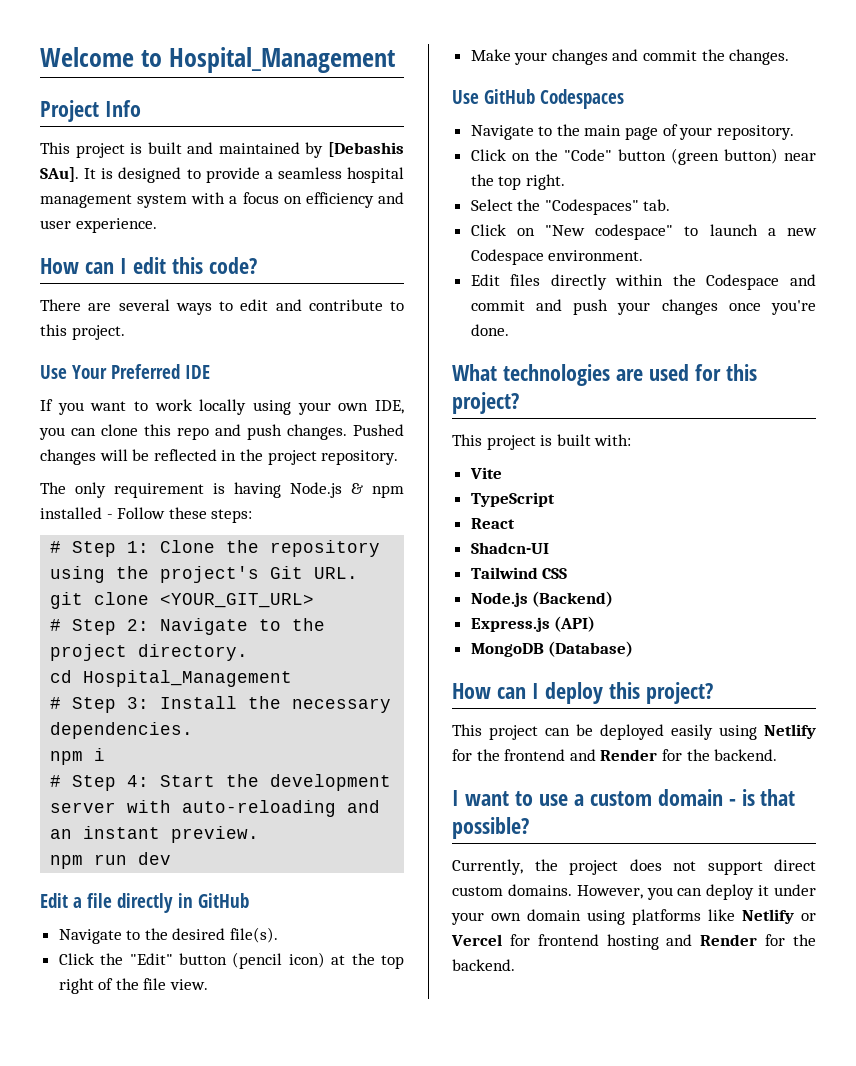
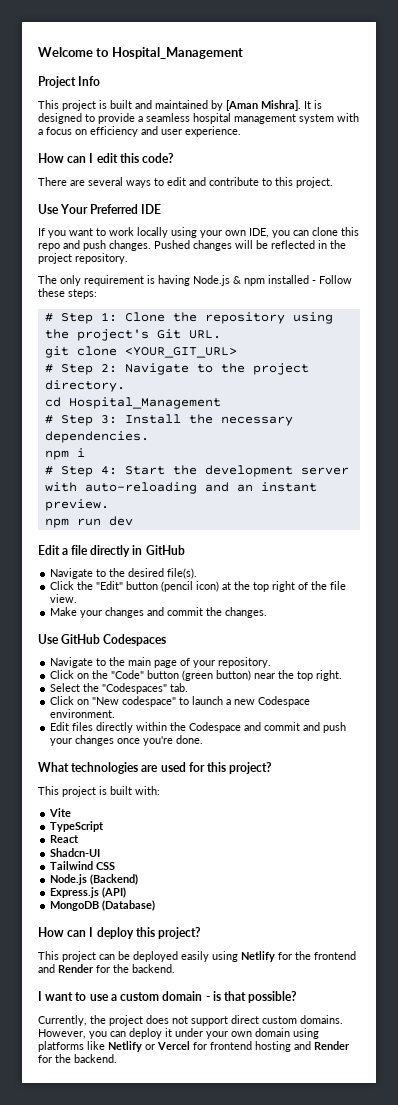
[328,142,404,157] [40,167,79,182] [Debashis SAu]. -> [226,100,301,111] [Aman Mishra].

